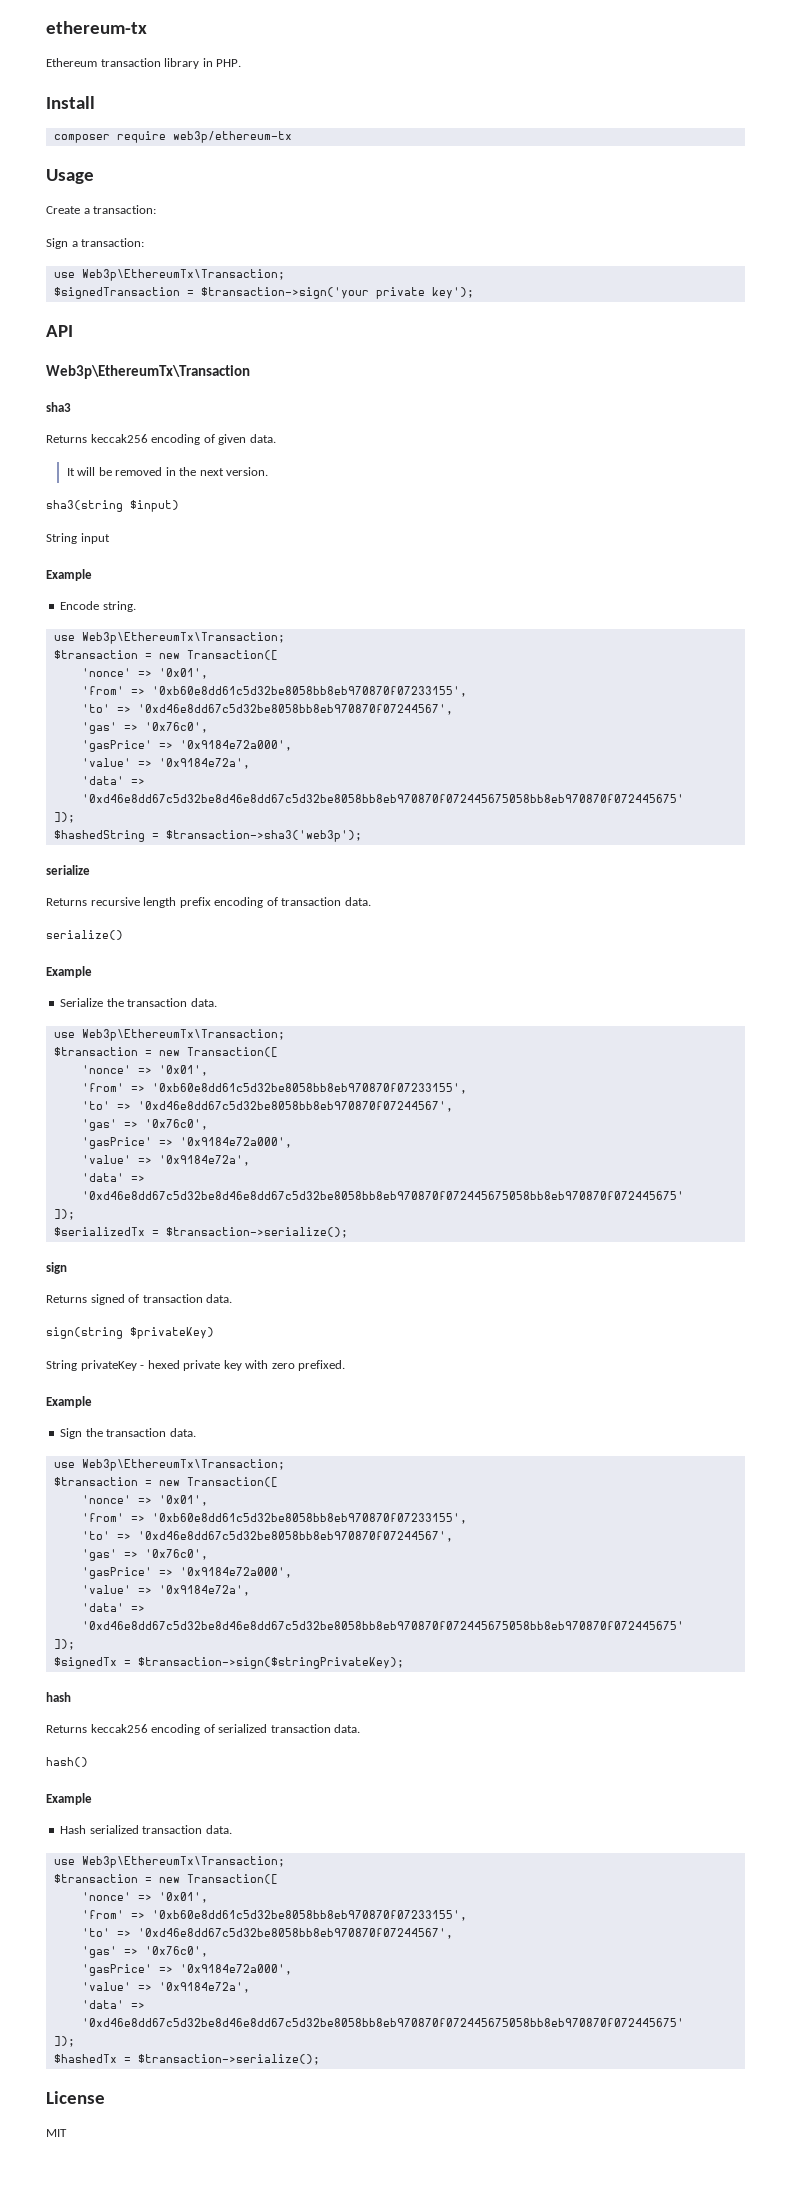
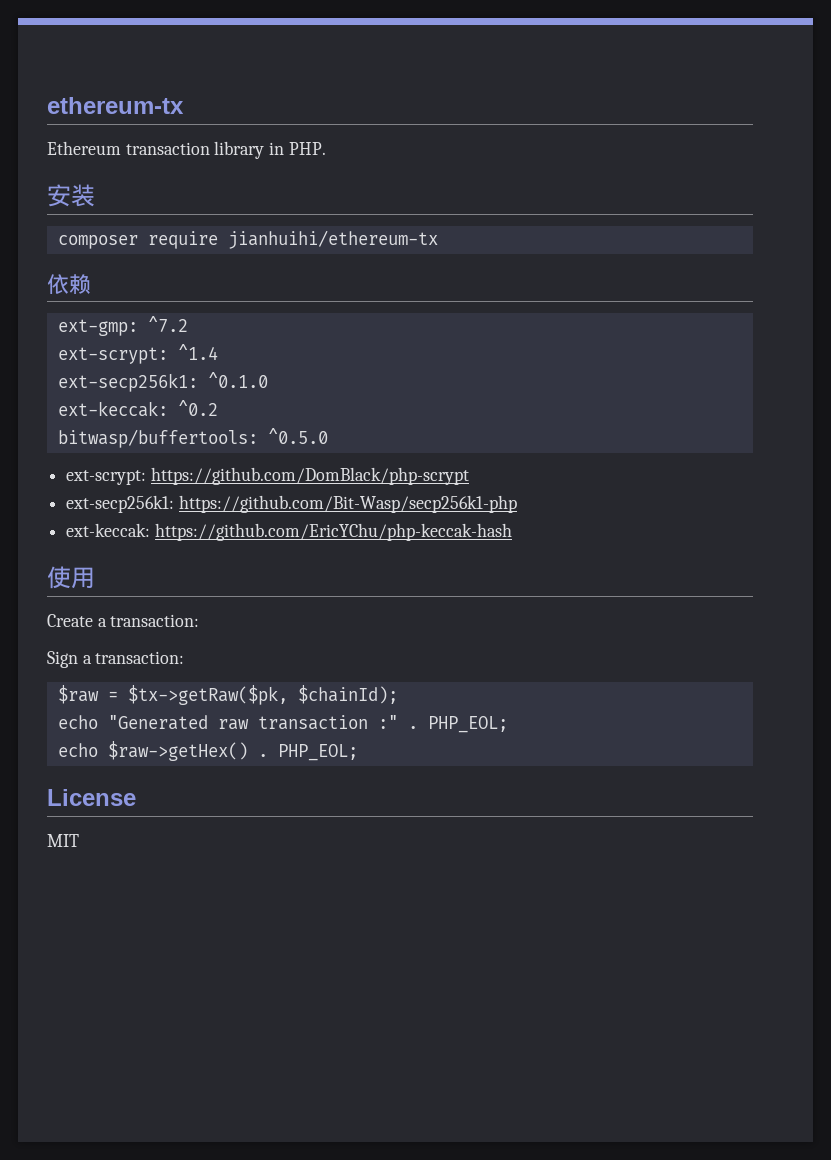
[46,96,95,109] Install -> [47,184,95,207] 安装
[172,131,292,143] [46,169,94,184] web3p/ethereum-tx // Usage -> [227,230,438,249] [47,274,91,294] [57,316,188,336] [57,344,218,364] [57,372,268,392] [57,400,218,417] [57,428,328,448] [66,467,469,485] [66,495,517,513] [66,523,512,541] [47,566,95,589] jianhuihi/ethereum-tx // 依赖 // ext-gmp: ^7.2 // ext-scrypt: ^1.4 // ext-secp256k1: ^0.1.0 // ext-keccak: ^0.2 // bitwasp/buffertools: ^0.5.0 // ext-scrypt: https://github.com/DomBlack/php-scrypt // ext-secp256k1: https://github.com/Bit-Wasp/secp256k1-php // ext-keccak: https://github.com/EricYChu/php-keccak-hash // 使用
[53,269,285,281] [53,287,474,299] [46,325,73,337] [46,365,250,379] [46,402,71,412] [46,434,276,445] [66,467,269,476] [46,500,179,512] [46,533,110,544] [46,569,92,581] [60,601,136,612] [53,632,285,644] [53,650,278,660] [81,668,208,679] [81,686,467,697] [81,704,453,715] [81,722,208,734] [81,740,292,752] [81,758,250,769] [81,776,145,785] [81,794,684,803] [53,812,75,823] [53,830,362,842] [46,865,90,875] [46,897,371,908] [46,930,123,940] [46,966,92,978] [60,998,217,1007] [53,1029,285,1041] [53,1047,278,1057] [81,1065,208,1076] [81,1083,467,1094] [81,1101,453,1112] [81,1119,208,1131] [81,1137,292,1149] [81,1155,250,1166] [81,1173,145,1182] [81,1191,684,1200] [53,1209,75,1220] [53,1227,348,1238] [46,1262,67,1274] [46,1294,233,1305] [46,1327,214,1339] [46,1360,346,1371] [46,1396,92,1408] [60,1428,196,1439] [53,1459,285,1471] [53,1477,278,1487] [81,1495,208,1506] [81,1513,467,1524] [81,1531,453,1542] [81,1549,208,1561] [81,1567,292,1579] [81,1585,250,1596] [81,1603,145,1612] [81,1621,684,1630] [53,1639,75,1650] [53,1657,404,1669] [46,1692,71,1702] [46,1724,361,1735] [46,1757,88,1767] [46,1793,92,1805] [60,1825,232,1834] [53,1856,285,1868] [53,1874,278,1884] [81,1892,208,1903] [81,1910,467,1921] [81,1928,453,1939] [81,1946,208,1958] [81,1964,292,1976] [81,1982,250,1993] [81,2000,145,2009] [81,2018,684,2027] [53,2036,75,2047] [53,2054,320,2065] use Web3p\EthereumTx\Transaction; // $signedTransaction = $transaction->sign('your private key'); // API // Web3p\EthereumTx\Transaction // sha3 // Returns keccak256 encoding of given data. // It will be removed in the next version. // sha3(string $input) // String input // Example // Encode string. // use Web3p\EthereumTx\Transaction; // $transaction = new Transaction([ // 'nonce' => '0x01', // 'from' => '0xb60e8dd61c5d32be8058bb8eb970870f07233155', // 'to' => '0xd46e8dd67c5d32be8058bb8eb970870f07244567', // 'gas' => '0x76c0', // 'gasPrice' => '0x9184e72a000', // 'value' => '0x9184e72a', // 'data' => '0xd46e8dd67c5d32be8d46e8dd67c5d32be8058bb8eb970870f072445675058bb8eb970870f072445675' // ]); // $hashedString = $transaction->sha3('web3p'); // serialize // Returns recursive length prefix encoding of transaction data. // serialize() // Example // Serialize the transaction data. // use Web3p\EthereumTx\Transaction; // $transaction = new Transaction([ // 'nonce' => '0x01', // 'from' => '0xb60e8dd61c5d32be8058bb8eb970870f07233155', // 'to' => '0xd46e8dd67c5d32be8058bb8eb970870f07244567', // 'gas' => '0x76c0', // 'gasPrice' => '0x9184e72a000', // 'value' => '0x9184e72a', // 'data' => '0xd46e8dd67c5d32be8d46e8dd67c5d32be8058bb8eb970870f072445675058bb8eb970870f072445675' // ]); // $serializedTx = $transaction->serialize(); // sign // Returns signed of transaction data. // sign(string $privateKey) // String privateKey - hexed private key with zero prefixed. // Example // Sign the transaction data. // use Web3p\EthereumTx\Transaction; // $transaction = new Transaction([ // 'nonce' => '0x01', // 'from' => '0xb60e8dd61c5d32be8058bb8eb970870f07233155', // 'to' => '0xd46e8dd67c5d32be8058bb8eb970870f07244567', // 'gas' => '0x76c0', // 'gasPrice' => '0x9184e72a000', // 'value' => '0x9184e72a', // 'data' => '0xd46e8dd67c5d32be8d46e8dd67c5d32be8058bb8eb970870f072445675058bb8eb970870f072445675' // ]); // $signedTx = $transaction->sign($stringPrivateKey); // hash // Returns keccak256 encoding of serialized transaction data. // hash() // Example // Hash serialized transaction data. // use Web3p\EthereumTx\Transaction; // $transaction = new Transaction([ // 'nonce' => '0x01', // 'from' => '0xb60e8dd61c5d32be8058bb8eb970870f07233155', // 'to' => '0xd46e8dd67c5d32be8058bb8eb970870f07244567', // 'gas' => '0x76c0', // 'gasPrice' => '0x9184e72a000', // 'value' => '0x9184e72a', // 'data' => '0xd46e8dd67c5d32be8d46e8dd67c5d32be8058bb8eb970870f072445675058bb8eb970870f072445675' // ]); // $hashedTx = $transaction->serialize(); -> [57,685,398,705] [57,715,508,733] [57,741,358,761] $raw = $tx->getRaw($pk, $chainId); // echo "Generated raw transaction :" . PHP_EOL; // echo $raw->getHex() . PHP_EOL;

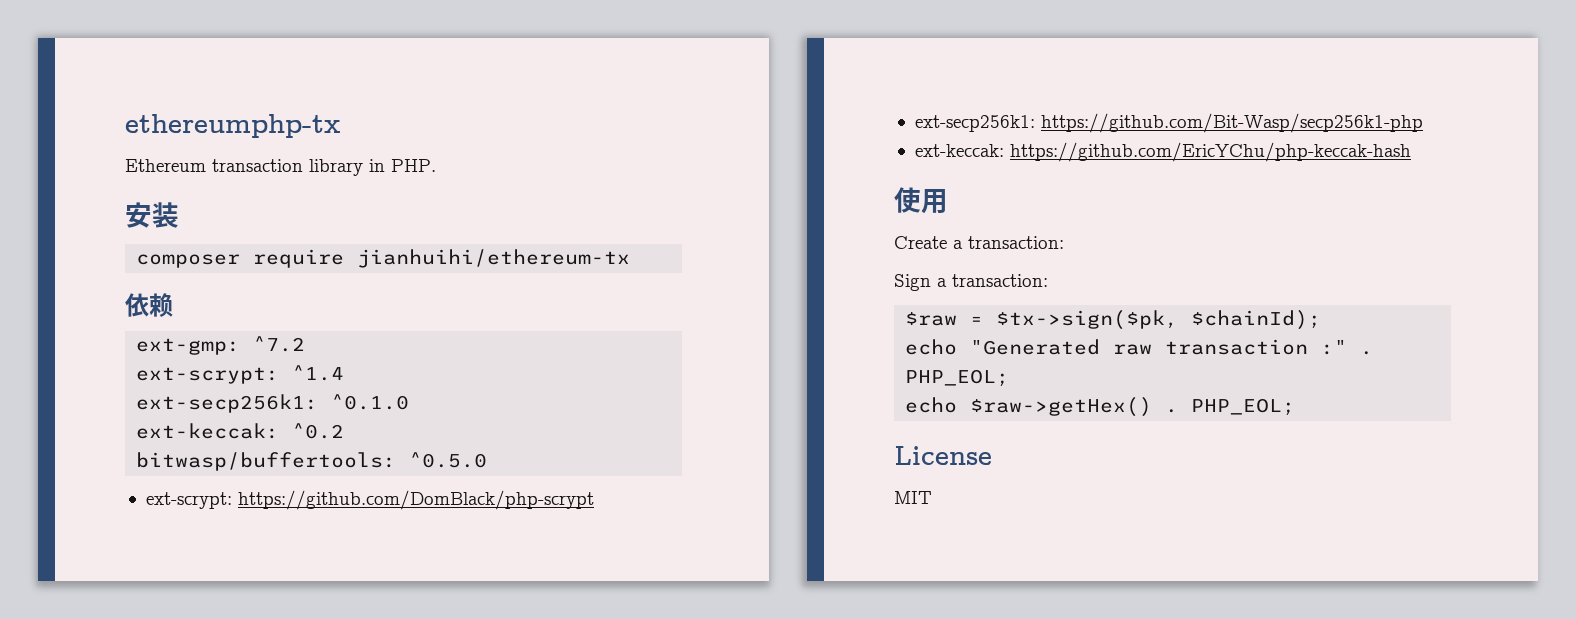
[47,97,184,114] ethereum-tx -> [125,114,341,138] ethereumphp-tx
[127,685,288,705] $tx->getRaw($pk, -> [996,310,1179,330] $tx->sign($pk,

